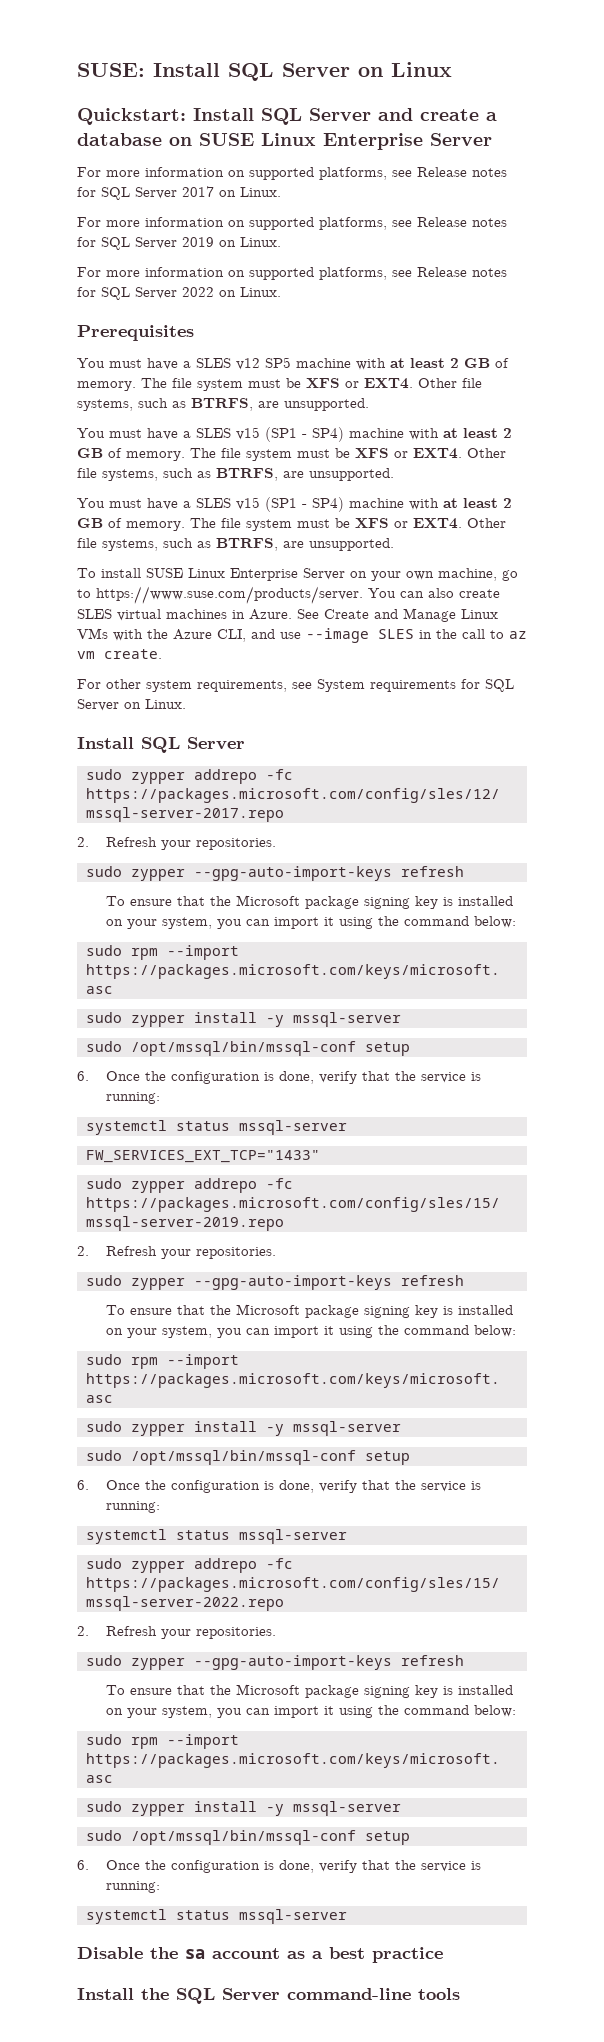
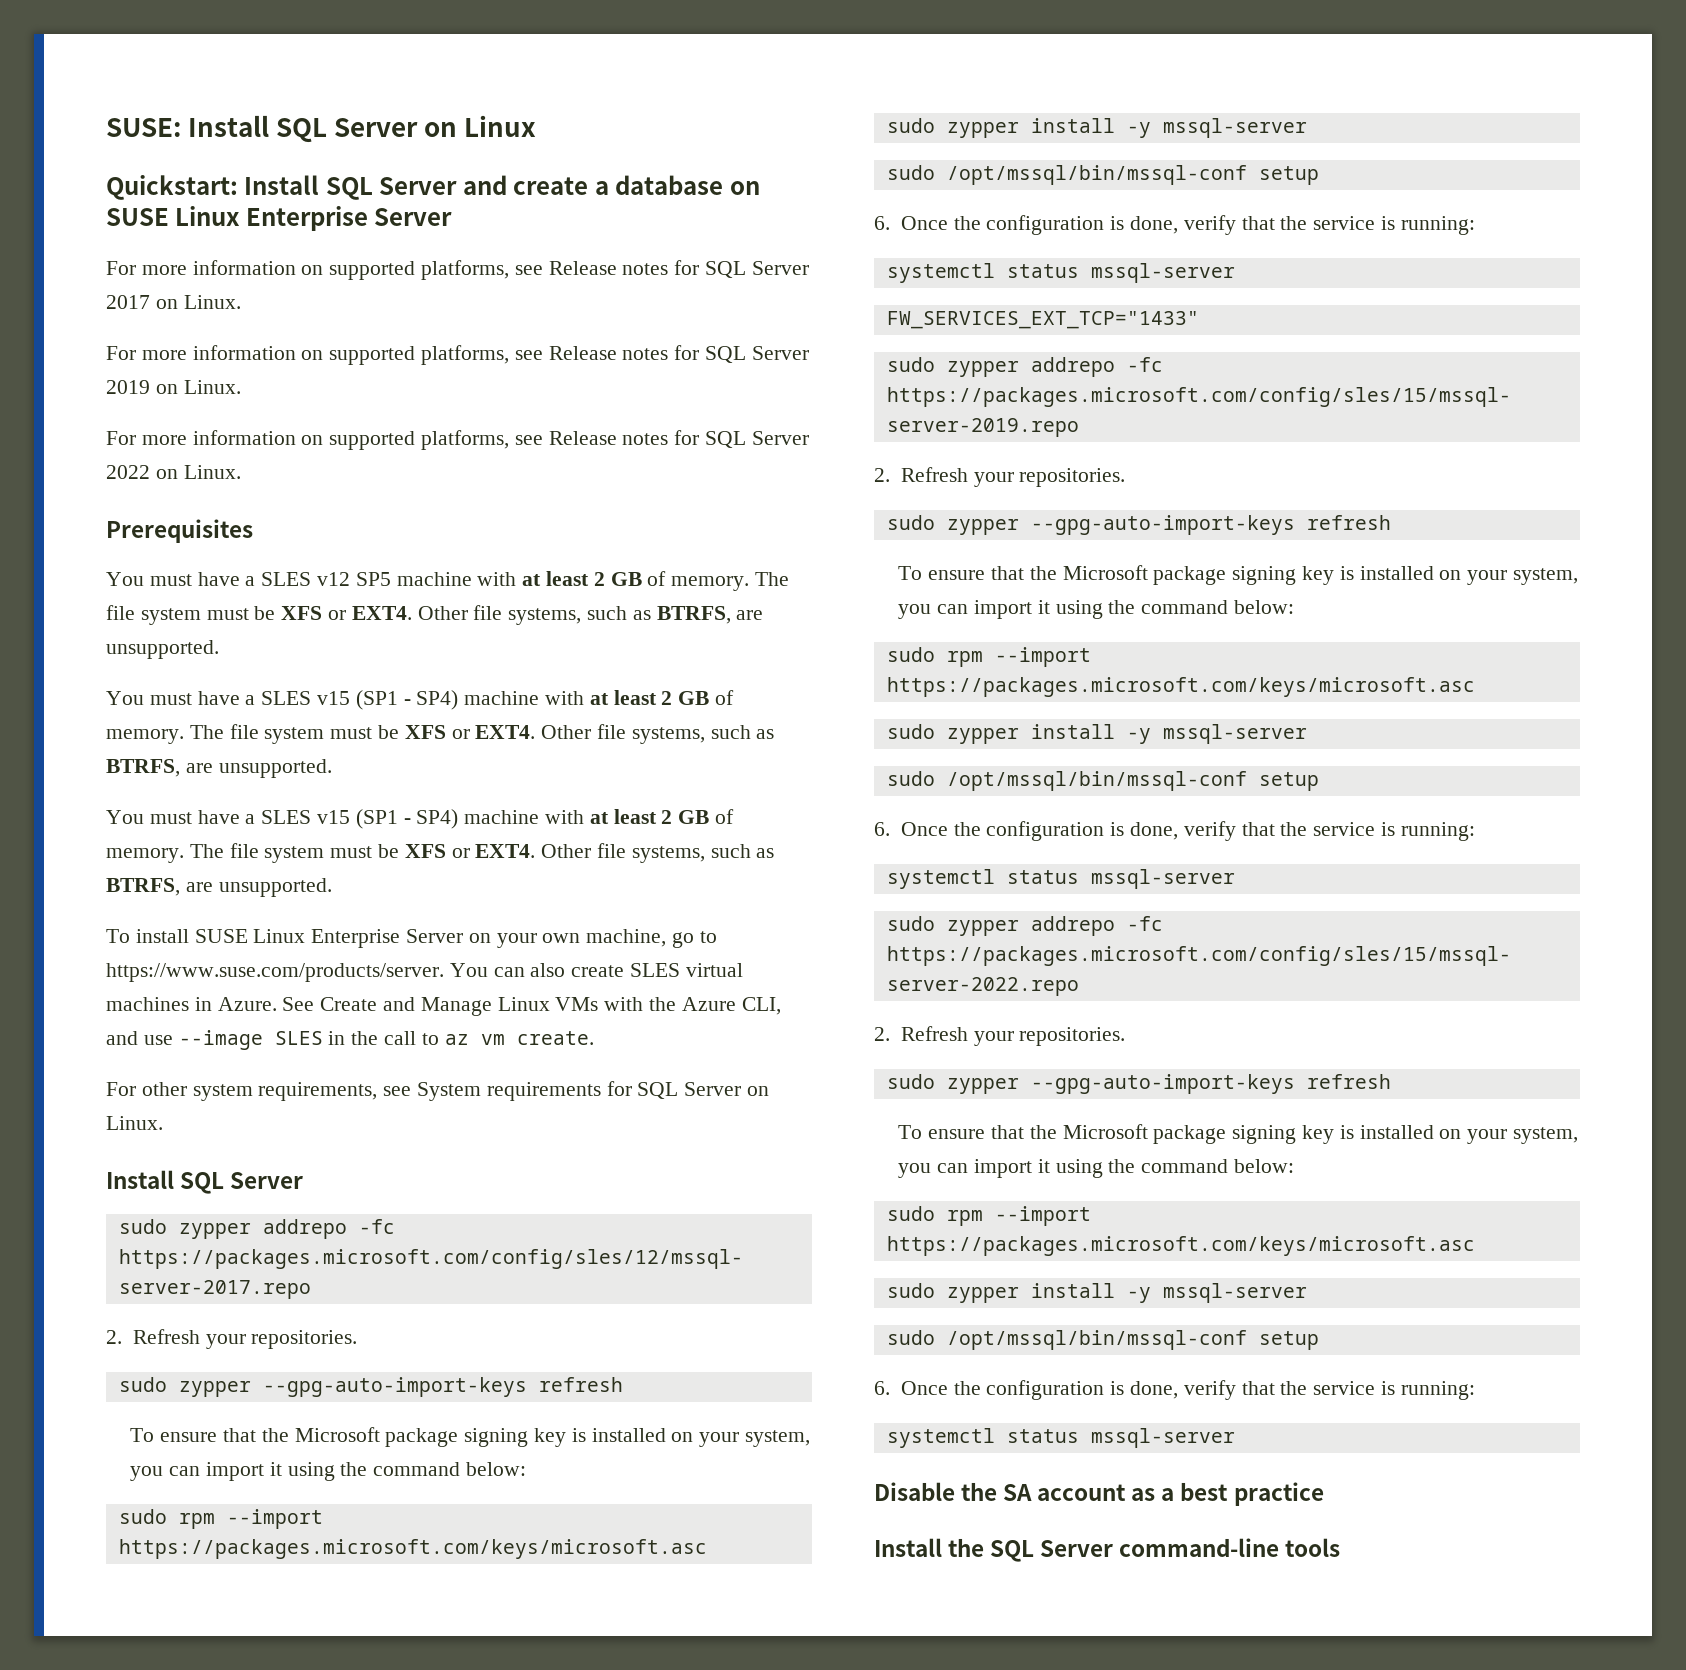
[185,1949,205,1959] sa -> [1003,1484,1033,1501] SA

